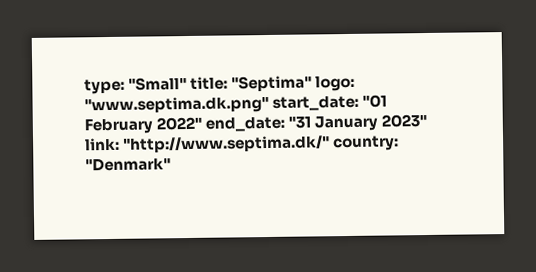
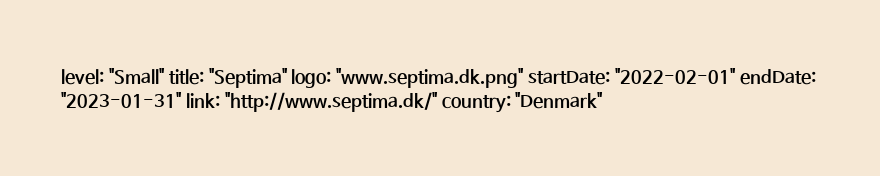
[84,78,125,95] type: -> [61,69,104,85] level:
[272,94,388,111] [84,113,428,135] start_date: "01 February 2022" end_date: "31 January 2023" -> [528,68,816,85] [61,92,182,108] startDate: "2022-02-01" endDate: "2023-01-31"

